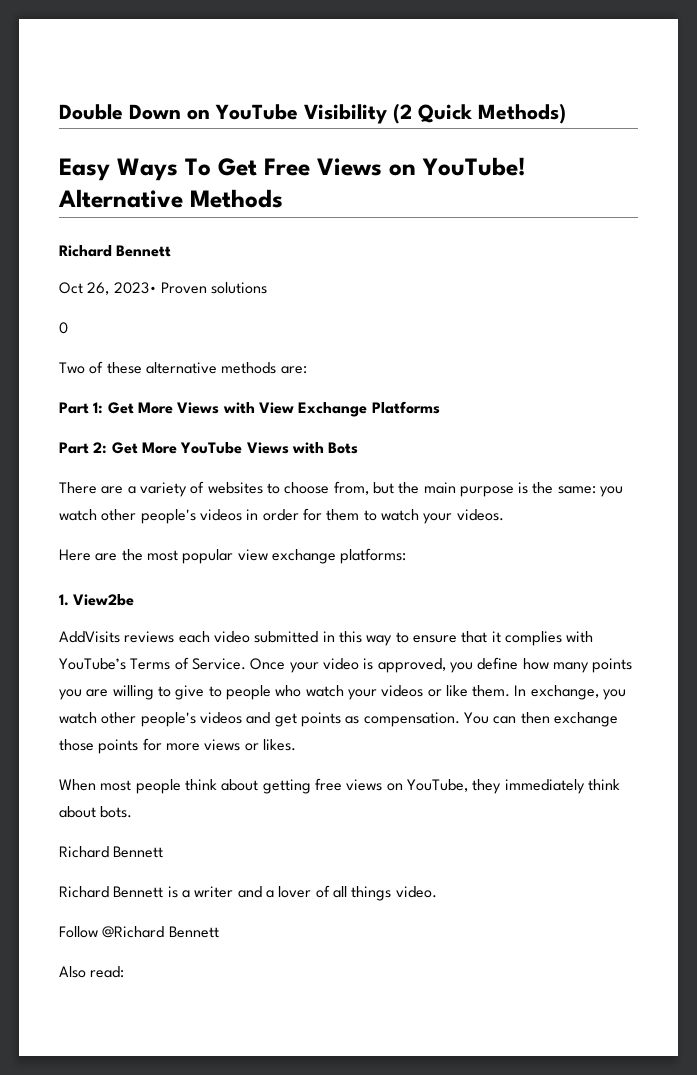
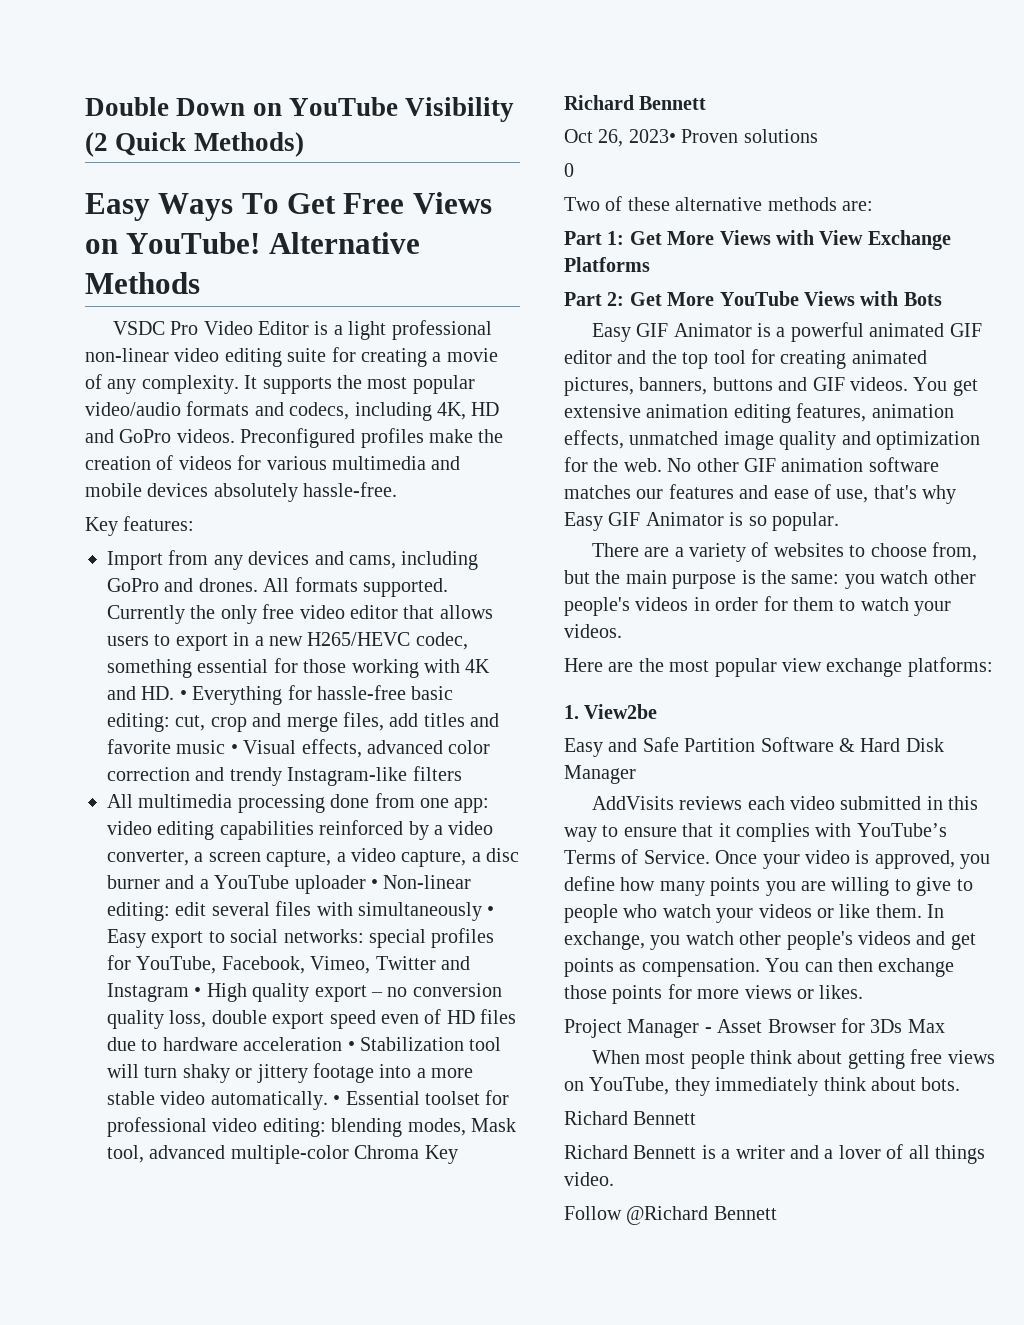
(283, 198) none -> [112,320,492,340] [85,347,498,367] [85,374,475,394] [85,401,500,421] [85,428,504,448] [85,455,461,470] [85,482,398,502] [85,516,195,536] [107,550,479,570] [107,577,448,597] [107,604,493,624] [107,632,468,651] [107,658,491,678] [107,685,454,705] [107,712,500,732] [107,739,491,758] [107,766,462,786] [107,793,490,813] [107,820,494,840] [107,848,520,867] [107,875,472,894] [107,901,495,921] [107,928,495,948] [107,955,470,974] [107,983,502,1002] [107,1009,517,1029] [107,1037,502,1051] [107,1063,474,1083] [107,1090,510,1110] [107,1117,516,1137] [107,1145,458,1164] // VSDC Pro Video Editor is a light professional non-linear video editing suite for creating a movie of any complexity. It supports the most popular video/audio formats and codecs, including 4K, HD and GoPro videos. Preconfigured profiles make the creation of videos for various multimedia and mobile devices absolutely hassle-free. // Key features: // Import from any devices and cams, including GoPro and drones. All formats supported. Сurrently the only free video editor that allows users to export in a new H265/HEVC codec, something essential for those working with 4K and HD. • Everything for hassle-free basic editing: cut, crop and merge files, add titles and favorite music • Visual effects, advanced color correction and trendy Instagram-like filters // All multimedia processing done from one app: video editing capabilities reinforced by a video converter, a screen capture, a video capture, a disc burner and a YouTube uploader • Non-linear editing: edit several files with simultaneously • Easy export to social networks: special profiles for YouTube, Facebook, Vimeo, Twitter and Instagram • High quality export – no conversion quality loss, double export speed even of HD files due to hardware acceleration • Stabilization tool will turn shaky or jittery footage into a more stable video automatically. • Essential toolset for professional video editing: blending modes, Mask tool, advanced multiple-color Chroma Key
(359, 448) none -> [591,322,982,342] [564,349,927,369] [564,377,978,396] [564,403,954,423] [564,430,980,450] [564,457,939,472] [564,484,957,504] [564,512,839,531] // Easy GIF Animator is a powerful animated GIF editor and the top tool for creating animated pictures, banners, buttons and GIF videos. You get extensive animation editing features, animation effects, unmatched image quality and optimization for the web. No other GIF animation software matches our features and ease of use, that's why Easy GIF Animator is so popular.
(135, 600) none -> [564,737,944,757] [564,765,636,784] // Easy and Safe Partition Software & Hard Disk Manager
(296, 745) none -> [564,1018,945,1038] // Project Manager - Asset Browser for 3Ds Max
[59,966,125,978] // Also read: -> (777, 1213) none

